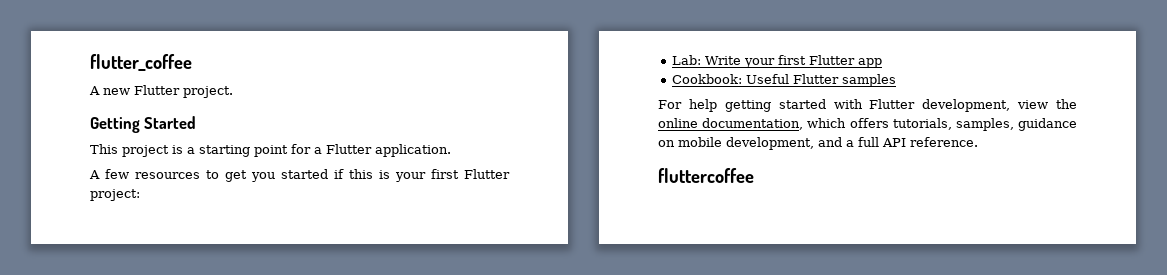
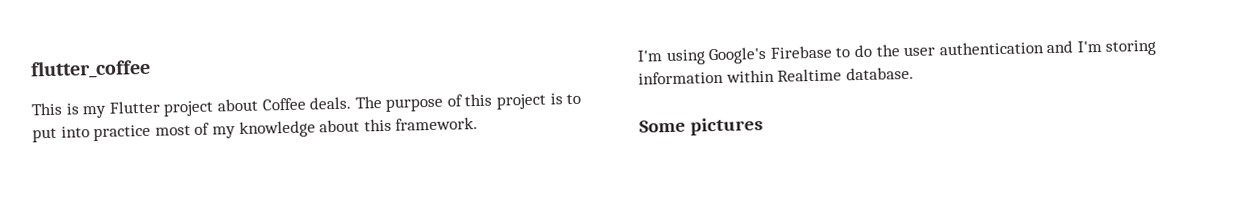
[89,85,233,98] [90,116,197,133] [90,144,451,157] [89,169,510,182] [90,189,140,201] [672,55,883,68] [672,74,897,87] [658,99,1077,112] [658,118,1077,131] [658,137,978,150] [658,168,754,183] A new Flutter project. // Getting Started // This project is a starting point for a Flutter application. // A few resources to get you started if this is your first Flutter project: // Lab: Write your first Flutter app // Cookbook: Useful Flutter samples // For help getting started with Flutter development, view the online documentation, which offers tutorials, samples, guidance on mobile development, and a full API reference. // fluttercoffee -> [31,93,582,119] [32,117,479,143] [637,39,1157,66] [638,66,914,85] [639,117,763,136] This is my Flutter project about Coffee deals. The purpose of this project is to put into practice most of my knowledge about this framework. // I'm using Google's Firebase to do the user authentication and I'm storing information within Realtime database. // Some pictures

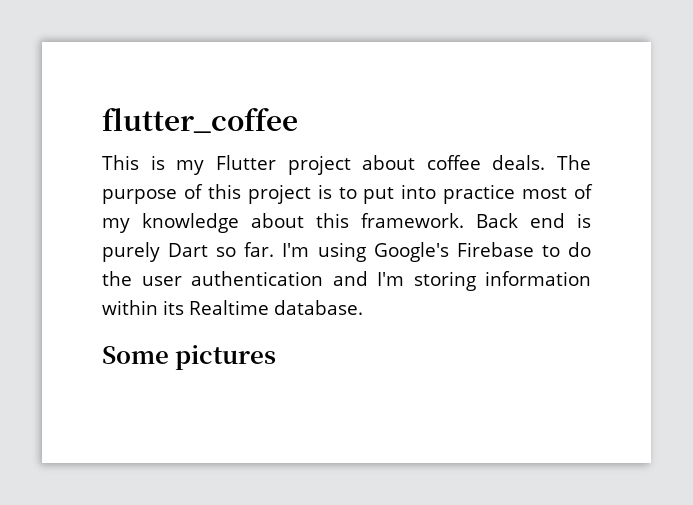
[261,97,306,111] Coffee -> [426,155,481,170] coffee
(479, 124) // -> [476,213,591,228] [102,242,275,262] Back end is purely Dart so far.
(775, 76) none -> [163,300,184,315] its

